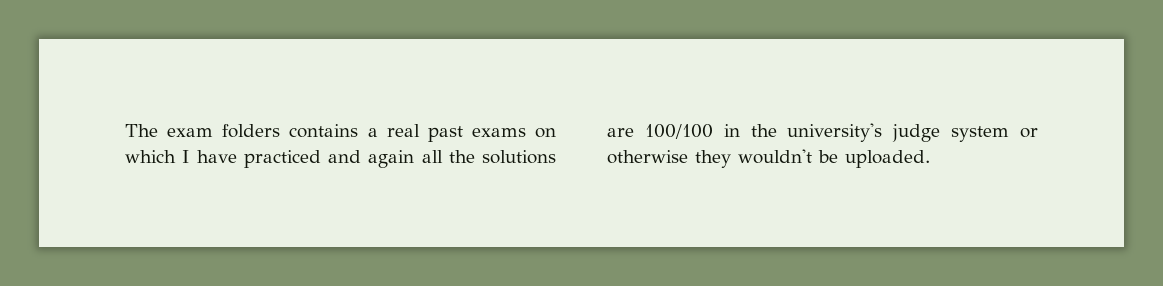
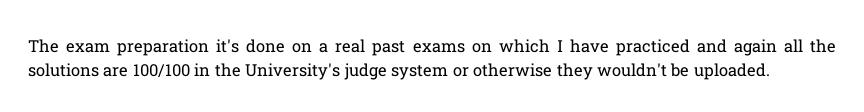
[222,124,359,138] folders contains -> [117,39,313,56] preparation it's done on
[787,123,883,142] university's -> [245,63,341,80] University's

